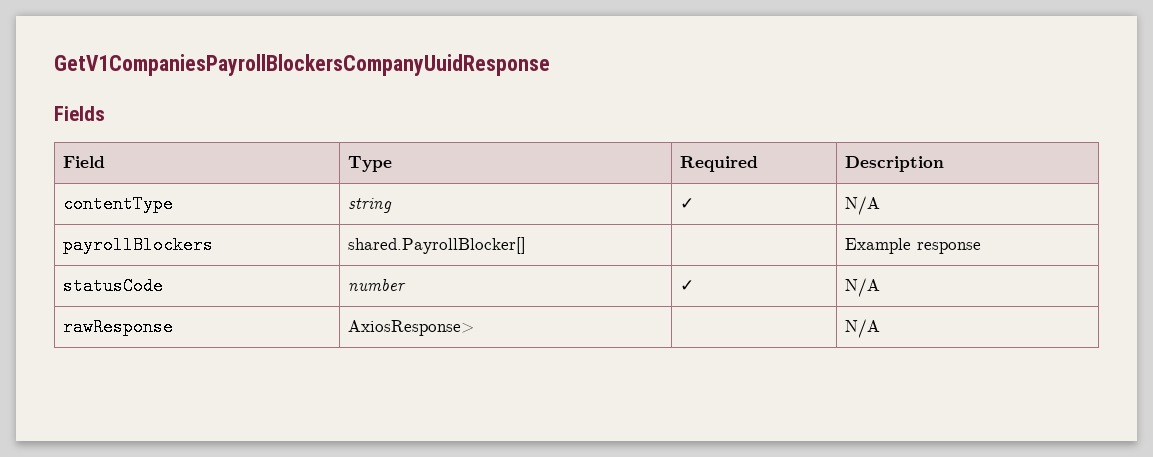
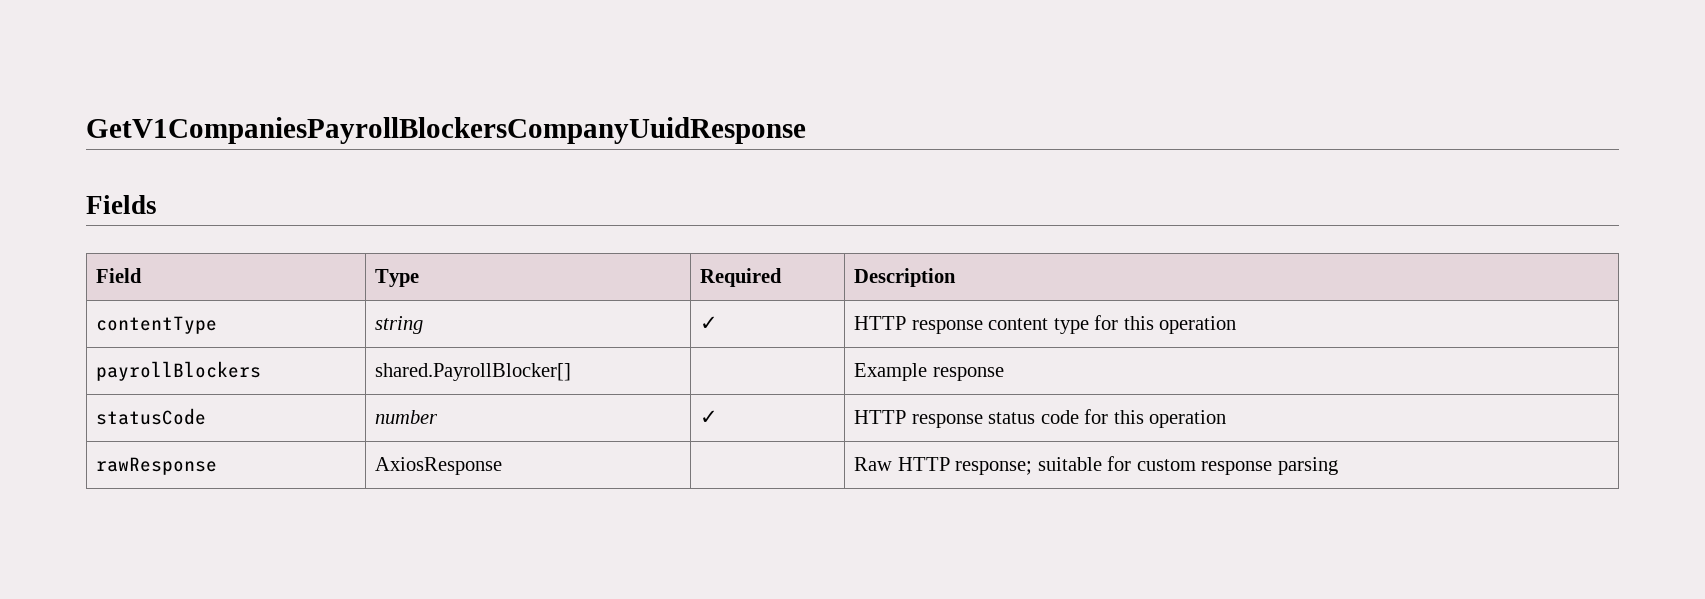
[845,196,881,215] N/A -> [854,315,1237,334] HTTP response content type for this operation
[845,278,881,297] [63,318,174,336] [348,320,475,336] [845,319,881,338] N/A // rawResponse | AxiosResponse> | | N/A -> [854,409,1227,428] [96,457,218,475] [375,457,503,475] [854,456,1338,475] HTTP response status code for this operation // rawResponse | AxiosResponse | | Raw HTTP response; suitable for custom response parsing

